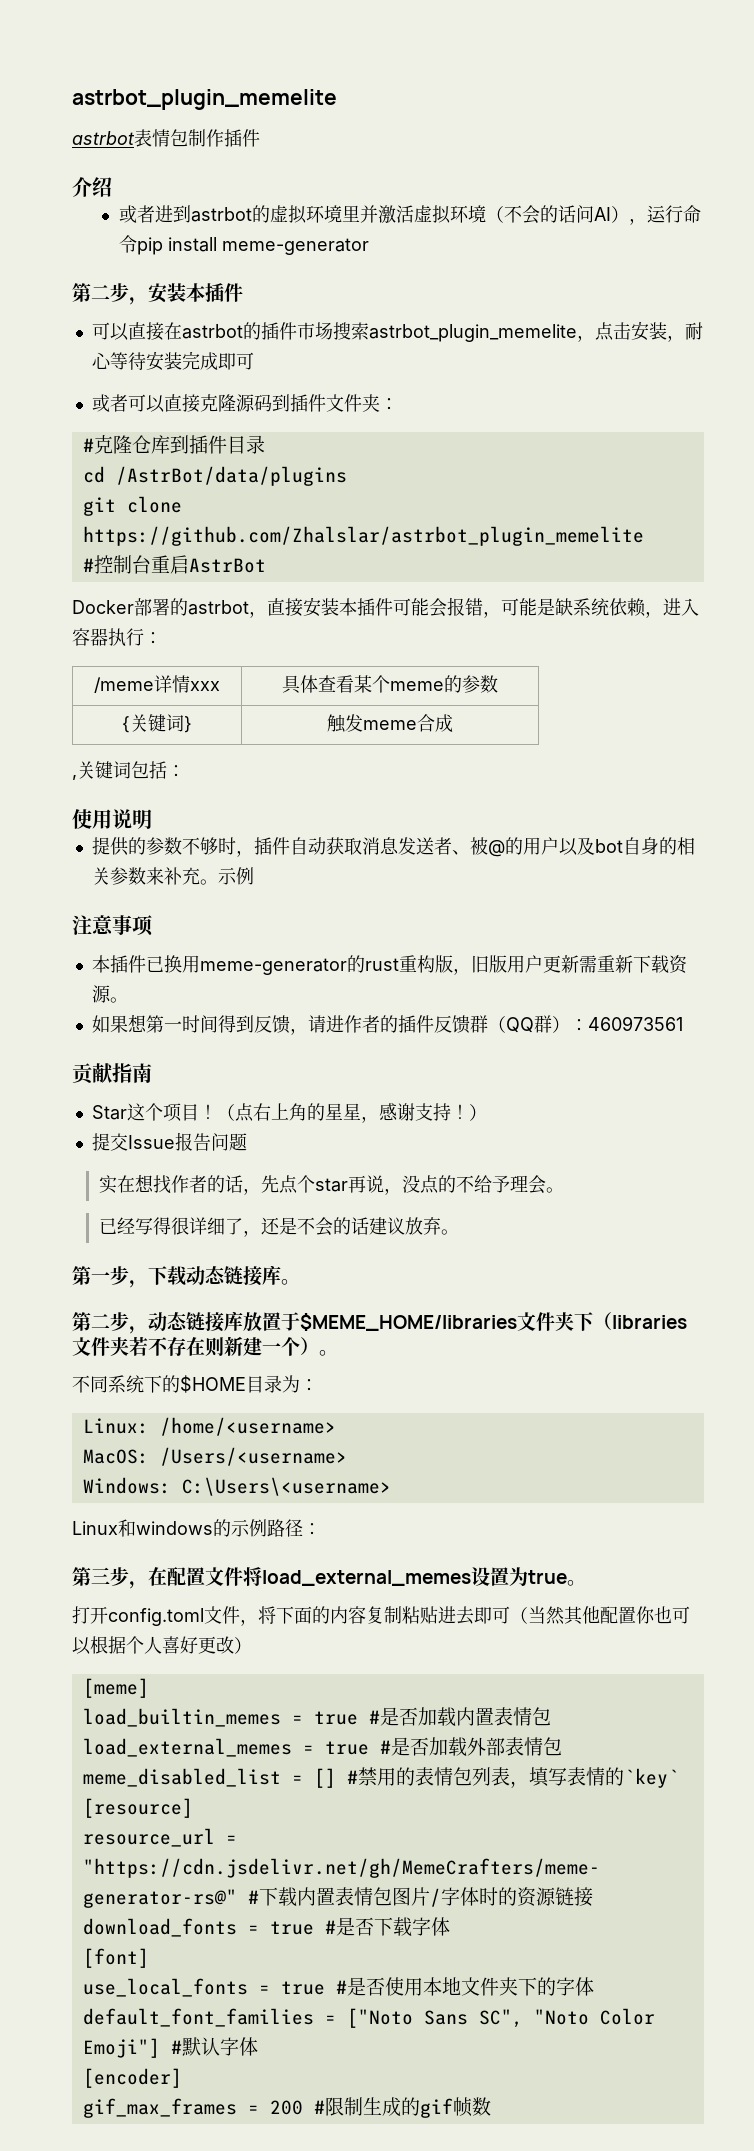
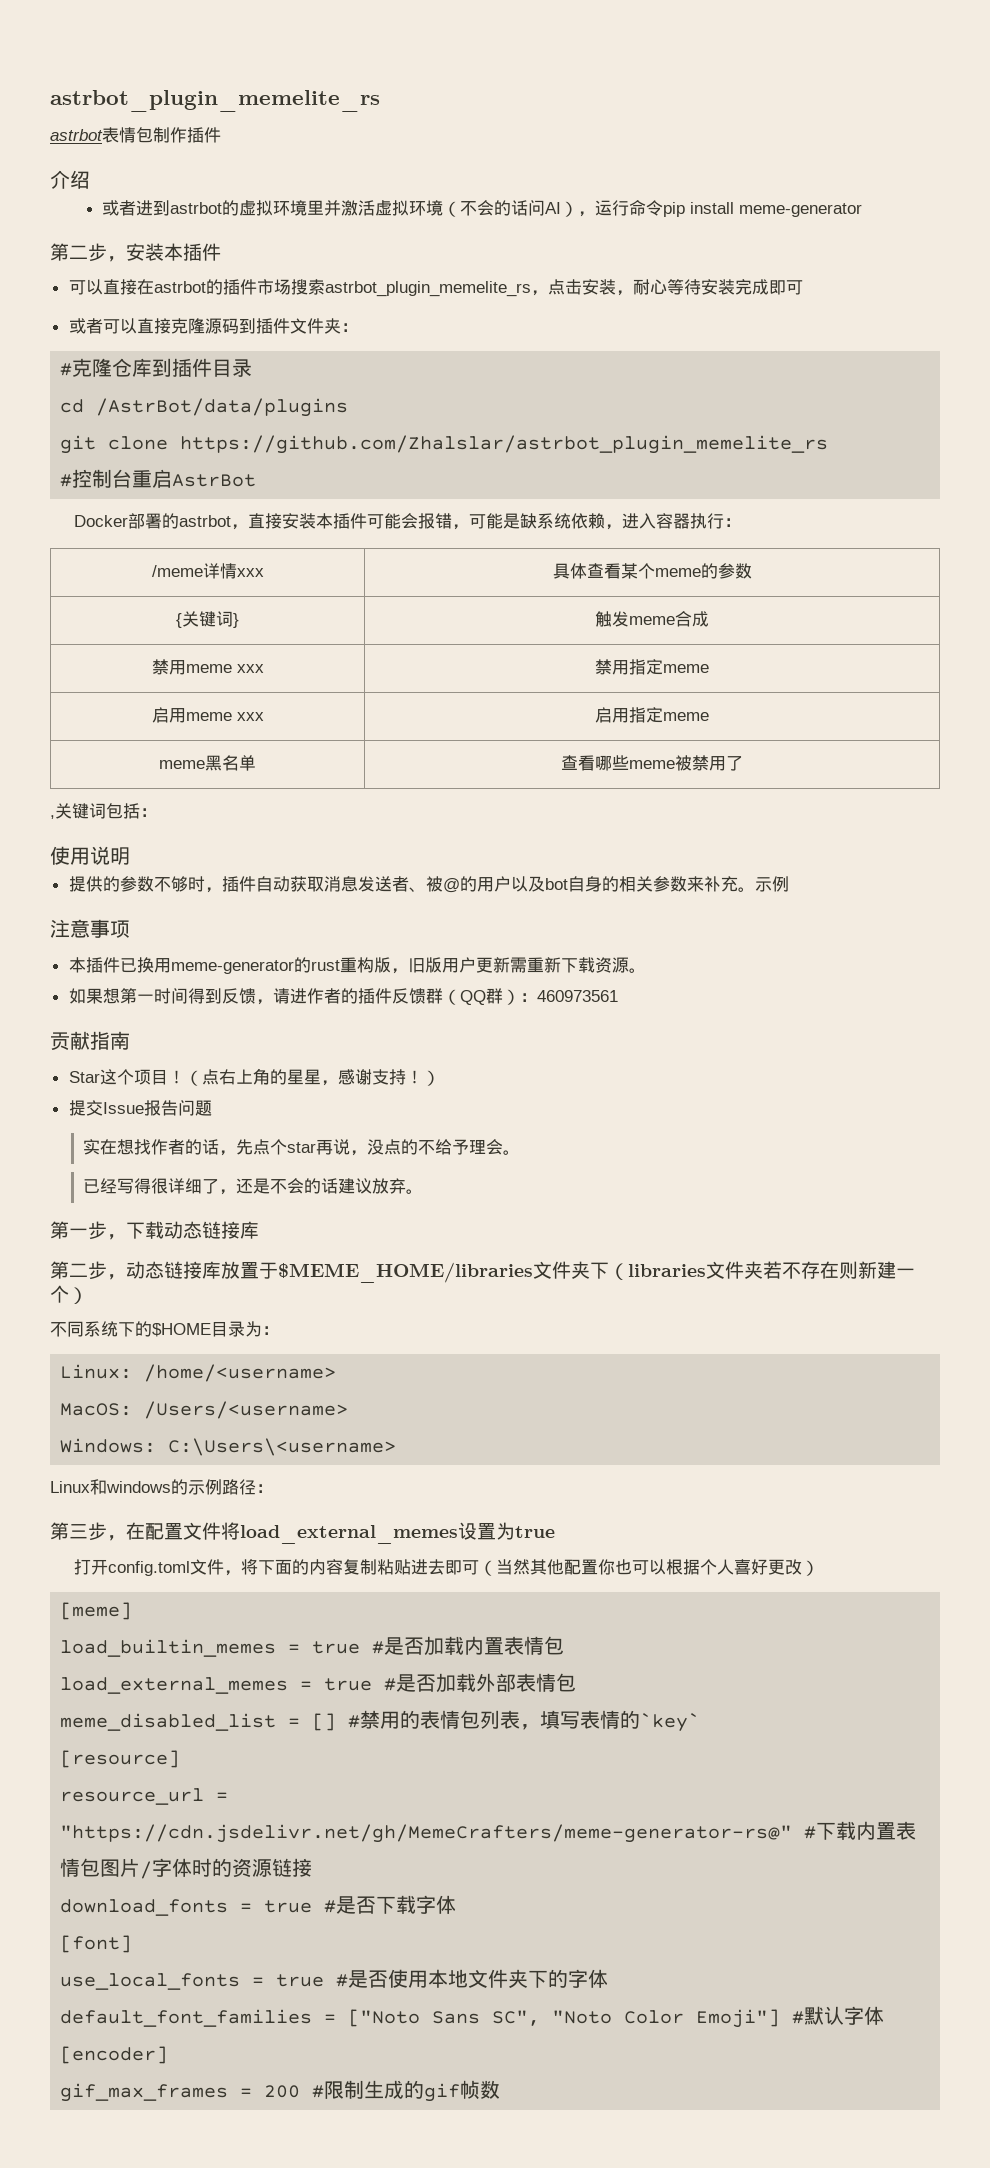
[72,89,337,110] astrbot_plugin_memelite -> [50,90,380,112] astrbot_plugin_memelite_rs
[368,324,577,342] astrbot_plugin_memelite -> [324,281,531,297] astrbot_plugin_memelite_rs
[82,526,644,546] https://github.com/Zhalslar/astrbot_plugin_memelite -> [180,435,829,454] https://github.com/Zhalslar/astrbot_plugin_memelite_rs
(453, 723) none -> [151,659,264,675] [595,659,709,675] [151,707,264,723] [595,707,709,723] [159,755,256,771] [561,755,743,771] // 禁用meme xxx | 禁用指定meme // 启用meme xxx | 启用指定meme // meme黑名单 | 查看哪些meme被禁用了
[281,1279,300,1285] 。 -> (259, 1230) none
[319,1350,338,1356] 。 -> (88, 1295) none
[567,1580,586,1586] 。 -> (555, 1532) none

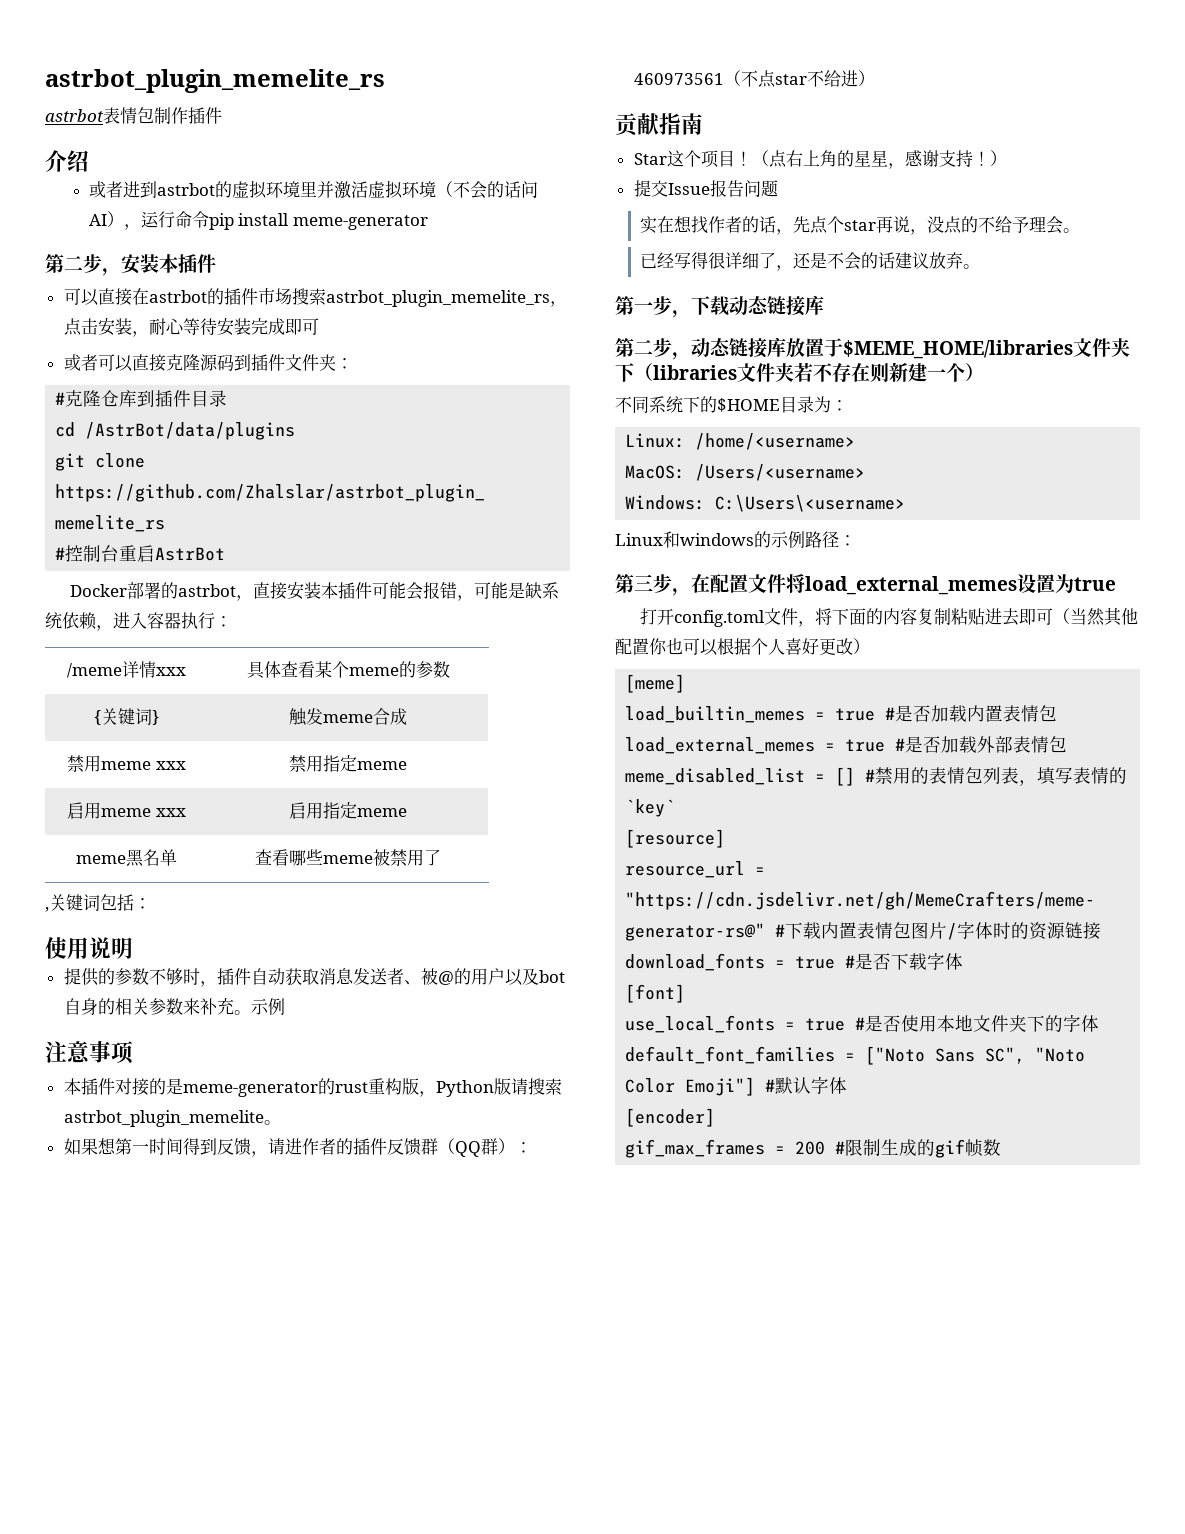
[119,957,171,973] 已换用 -> [114,1078,183,1096] 对接的是
[407,957,629,973] 旧版用户更新需重新下载资源 -> [435,1078,562,1097] [63,1110,264,1127] Python版请搜索astrbot_plugin_memelite
(618, 996) none -> [723,70,875,88] （不点star不给进）

